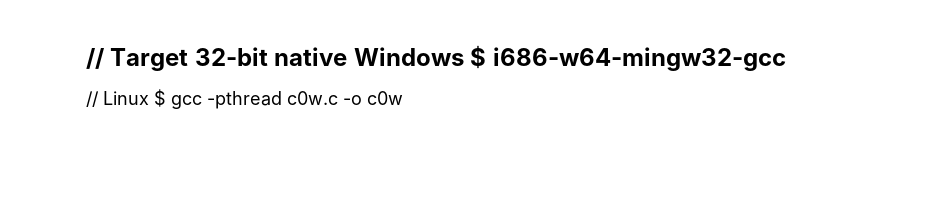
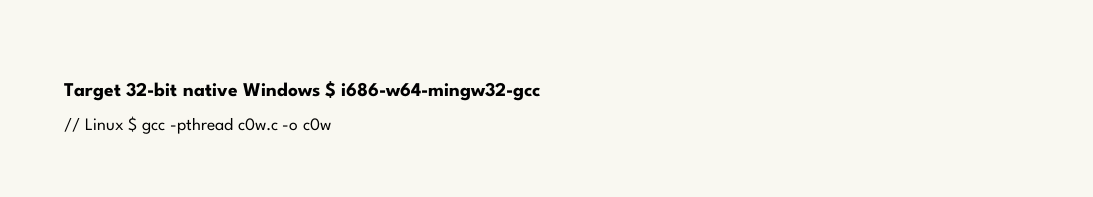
[86,48,104,69] // -> (64, 92) none

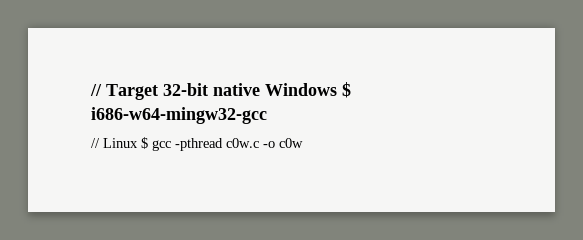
(64, 92) none -> [90,84,102,96] //

